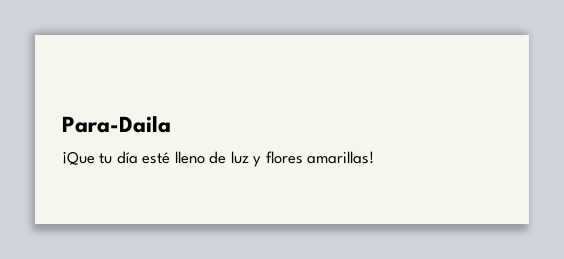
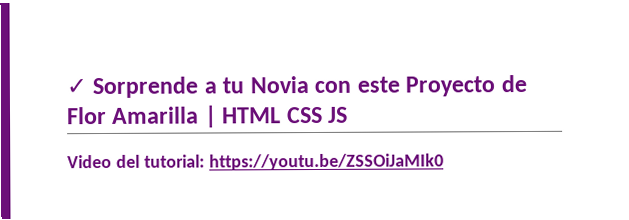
[62,116,171,133] [62,151,375,167] Para-Daila // ¡Que tu día esté lleno de luz y flores amarillas! -> [66,74,527,99] [66,105,349,128] [67,153,444,171] ✓ Sorprende a tu Novia con este Proyecto de Flor Amarilla | HTML CSS JS // Video del tutorial: https://youtu.be/ZSSOiJaMIk0

